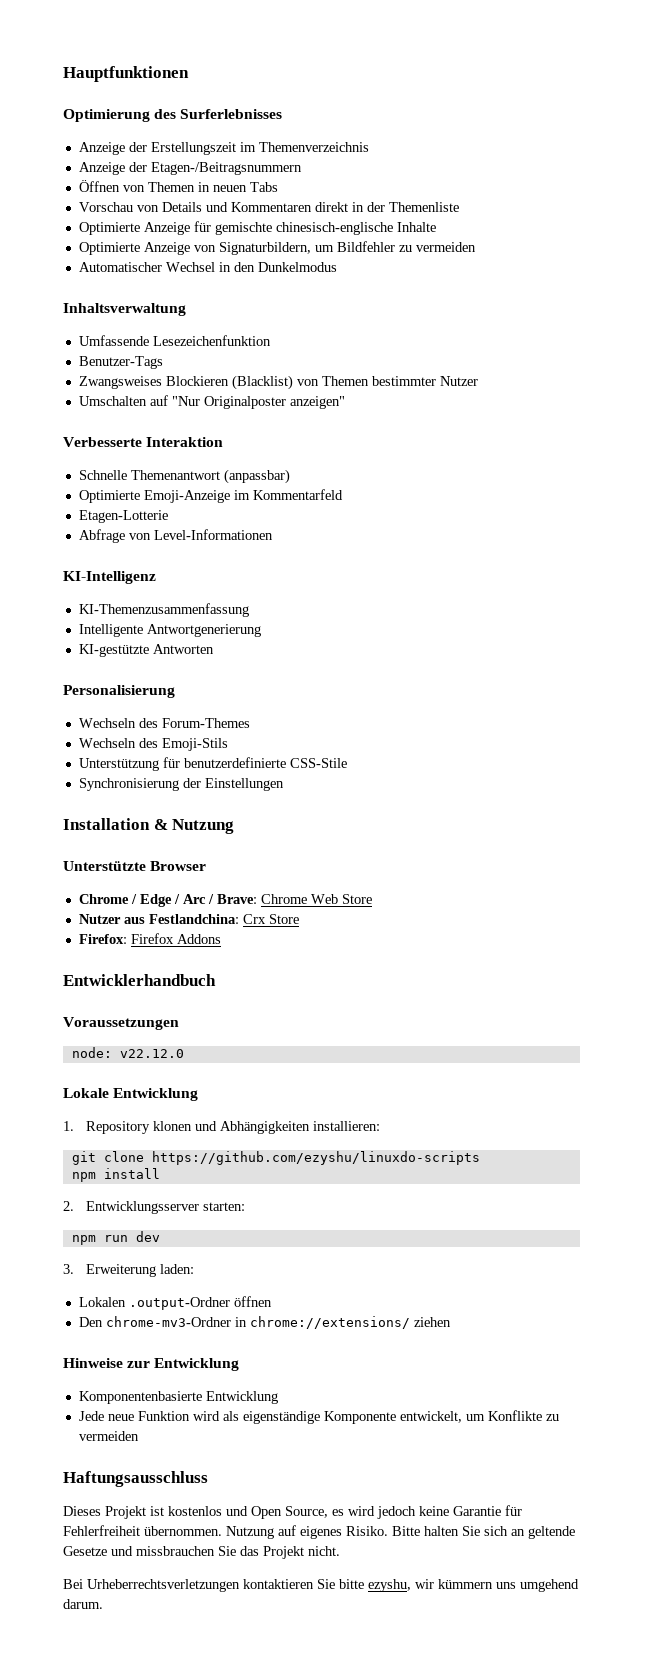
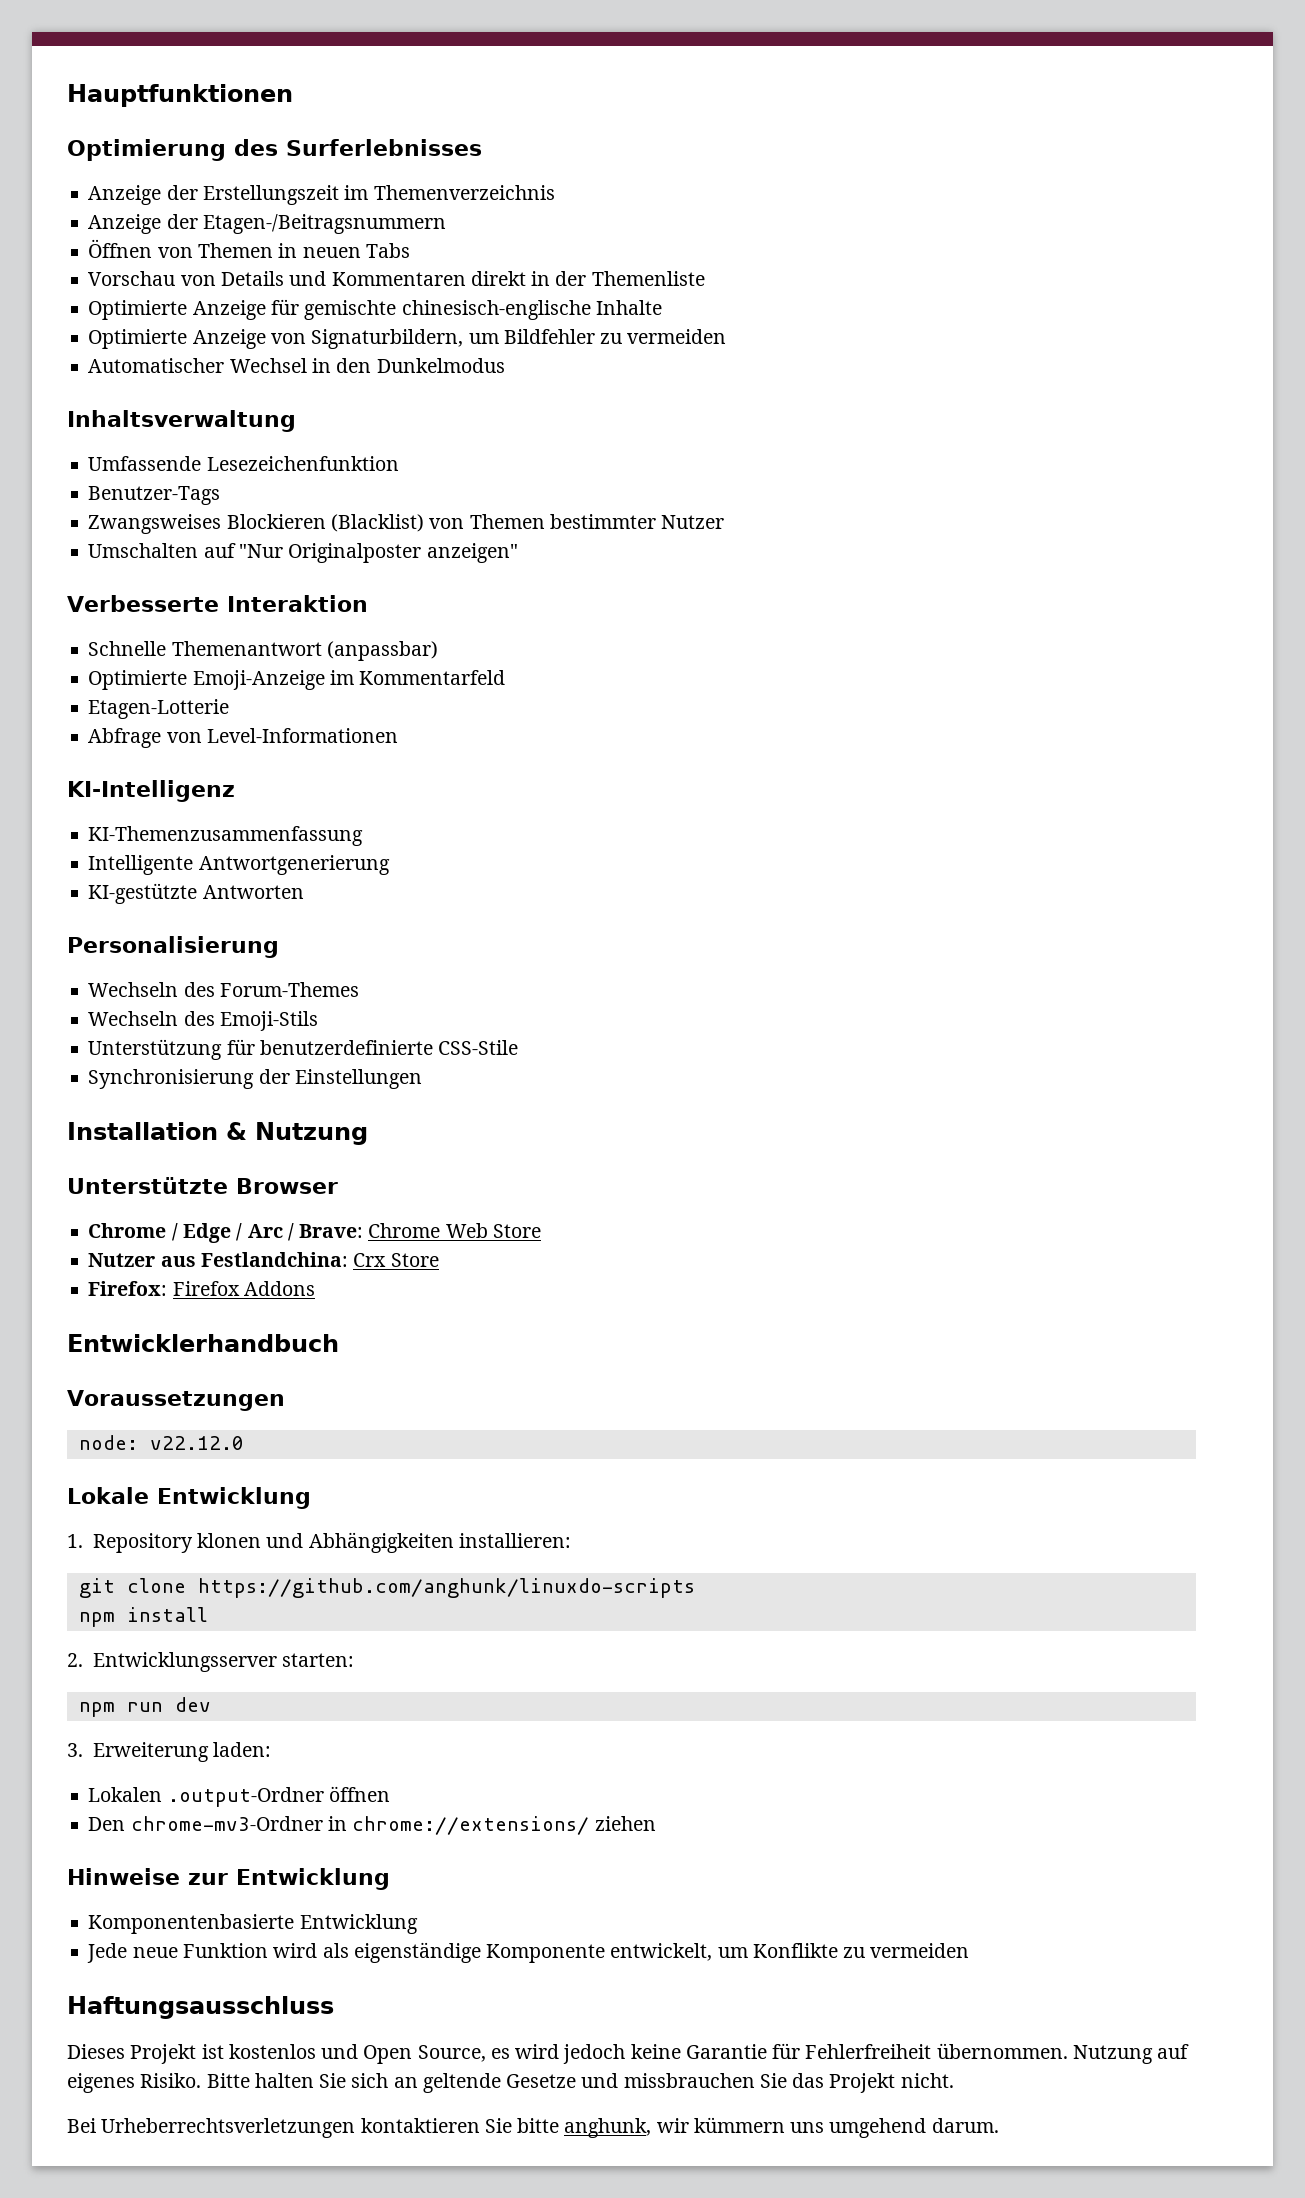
[151,1151,480,1165] https://github.com/ezyshu/linuxdo-scripts -> [197,1578,695,1598] https://github.com/anghunk/linuxdo-scripts
[368,1579,411,1592] ezyshu, -> [564,2118,652,2138] anghunk,

